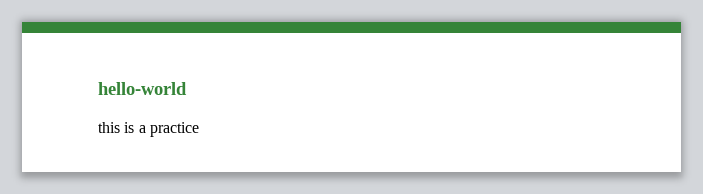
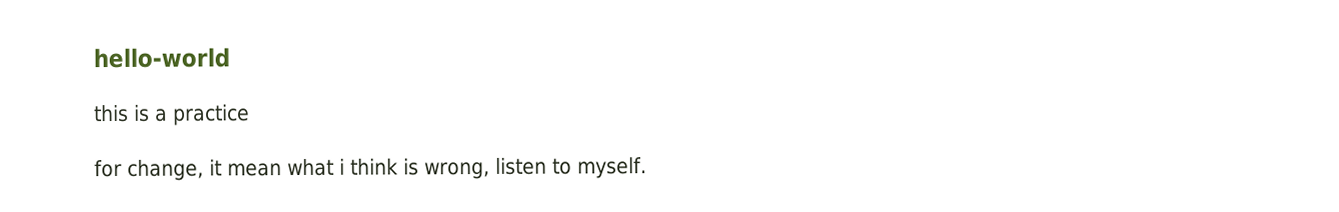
(199, 129) none -> [94,157,647,181] // for change, it mean what i think is wrong, listen to myself.

